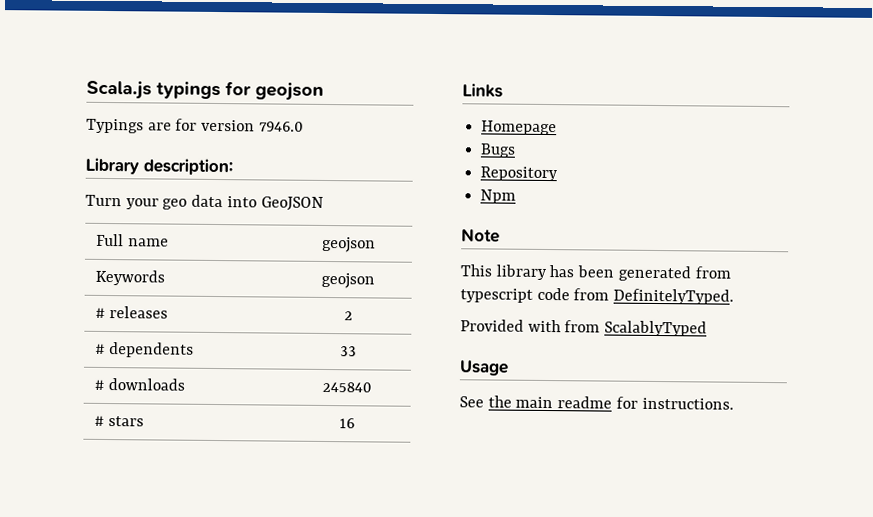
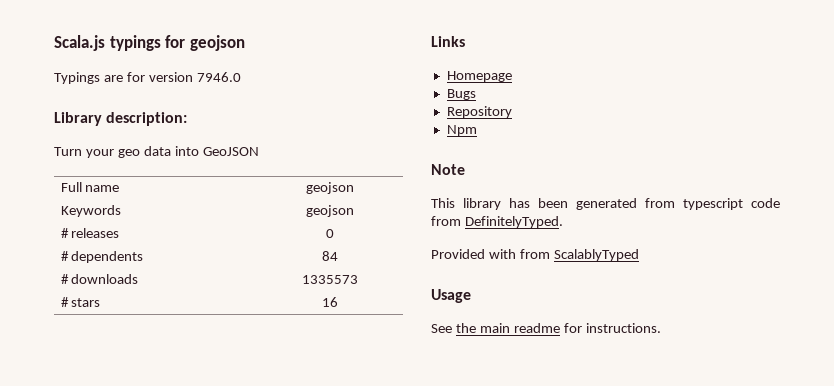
[343,311,353,321] 2 -> [326,229,334,238] 0
[339,346,357,357] 33 -> [322,251,338,261] 84
[322,381,372,393] 245840 -> [302,275,358,284] 1335573

